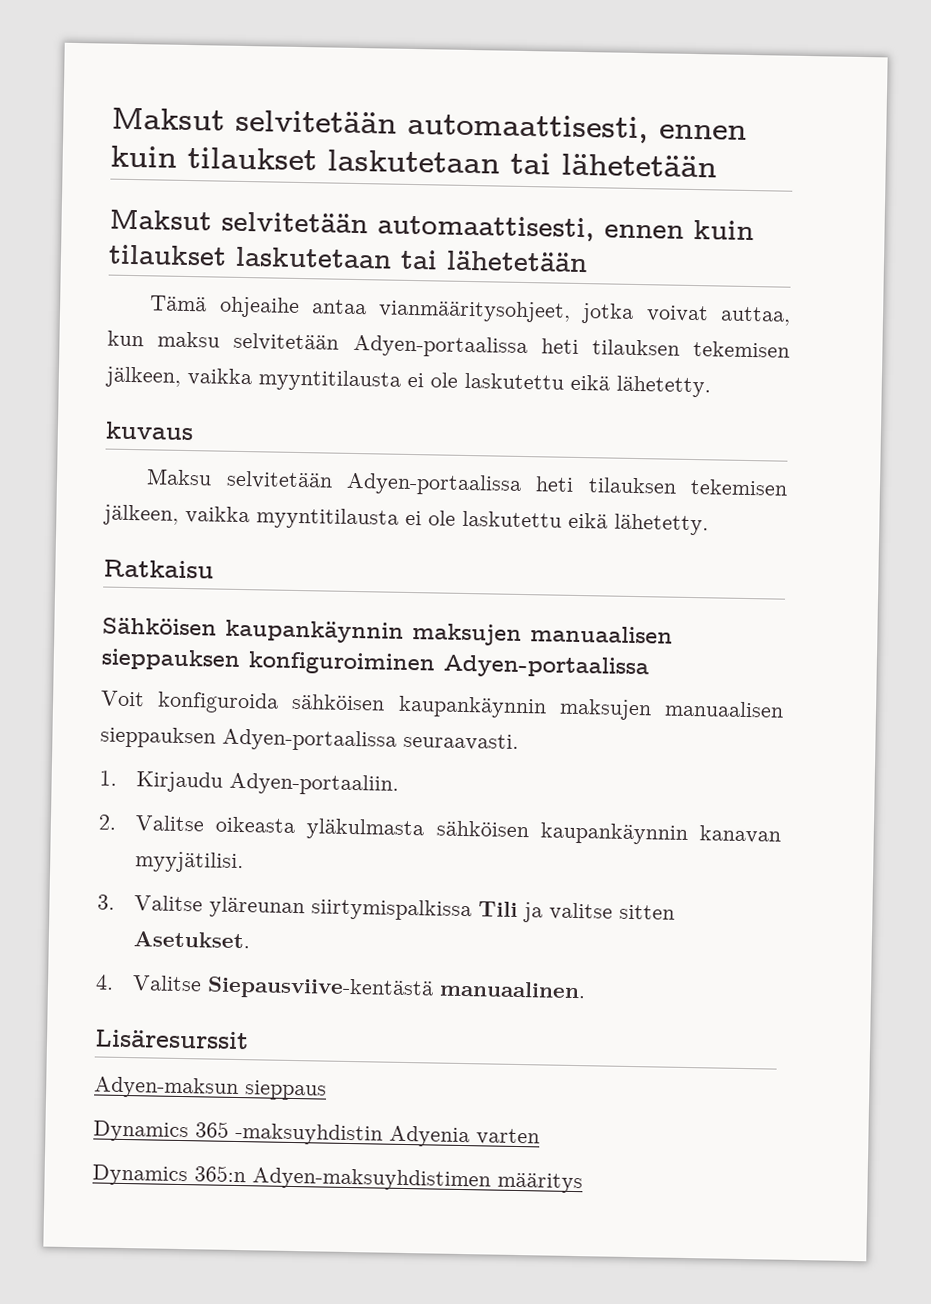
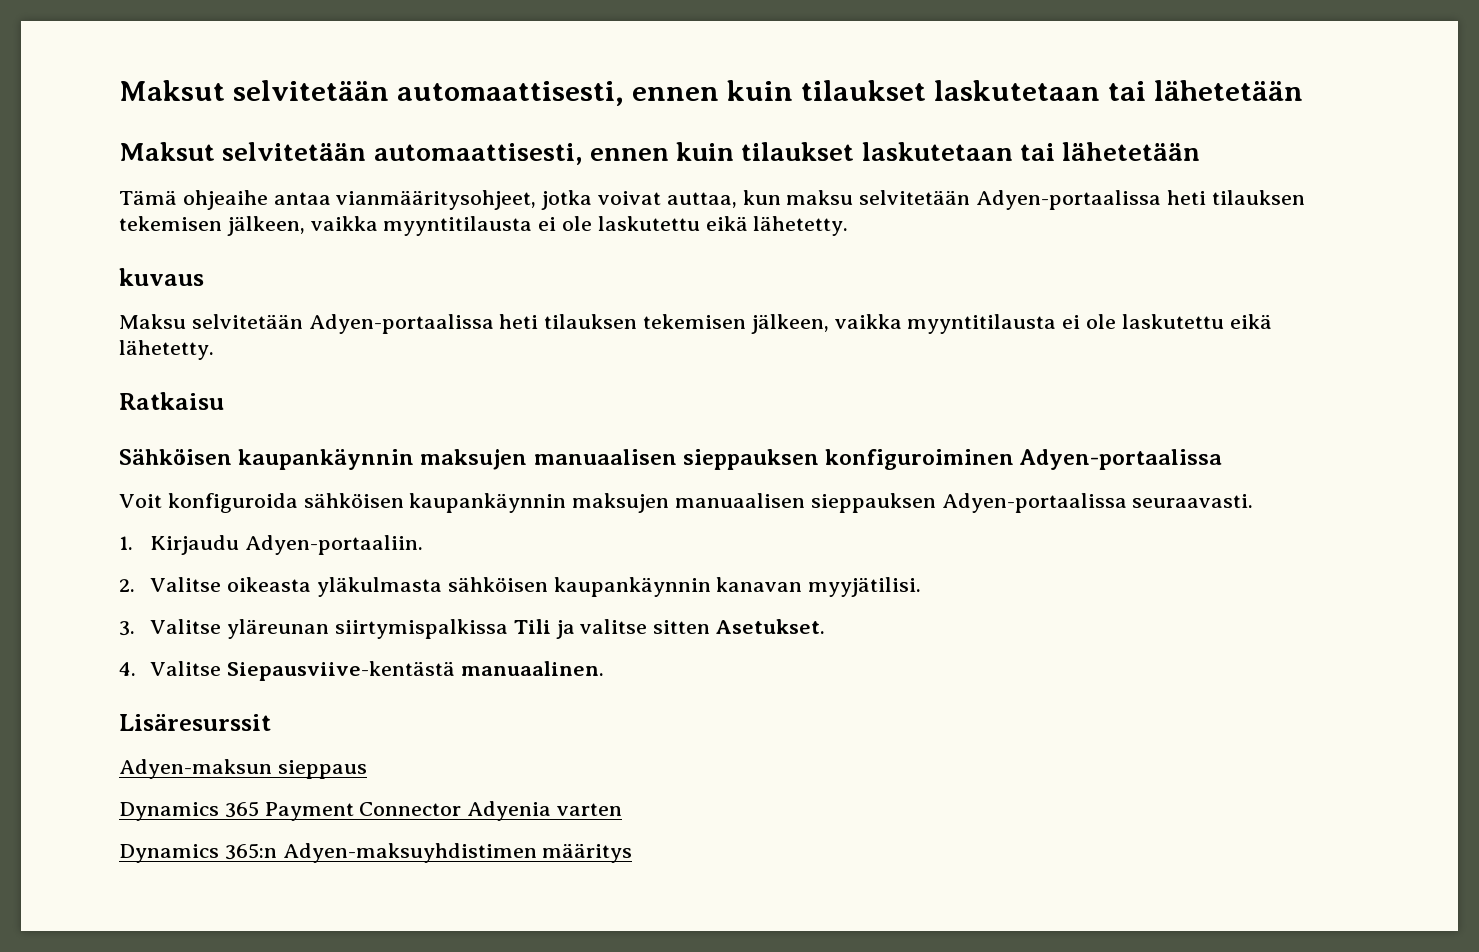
[235,1122,383,1146] -maksuyhdistin -> [264,802,462,821] Payment Connector

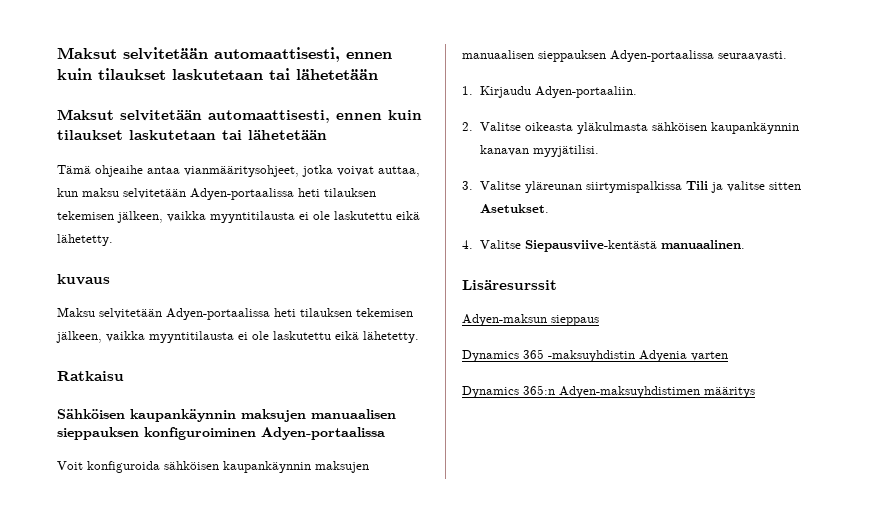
[264,802,462,821] Payment Connector -> [548,350,635,362] -maksuyhdistin

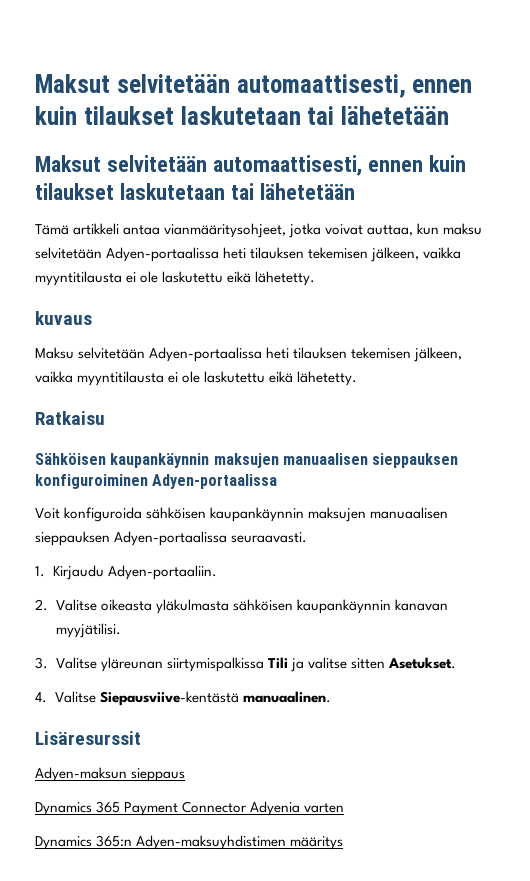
[95,165,143,177] ohjeaihe -> [73,223,120,235] artikkeli
[548,350,635,362] -maksuyhdistin -> [124,801,248,816] Payment Connector

